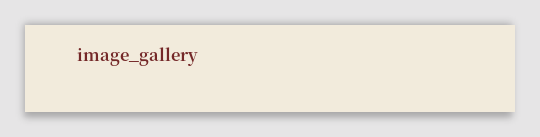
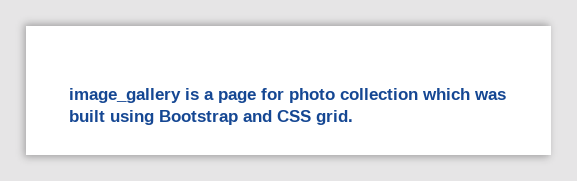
(198, 56) none -> [185,88,506,103] [69,110,353,125] is a page for photo collection which was built using Bootstrap and CSS grid.

